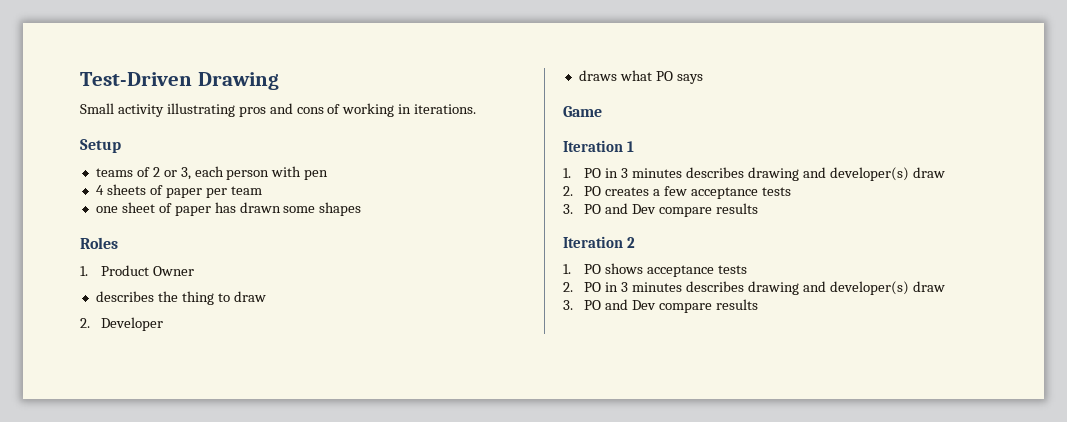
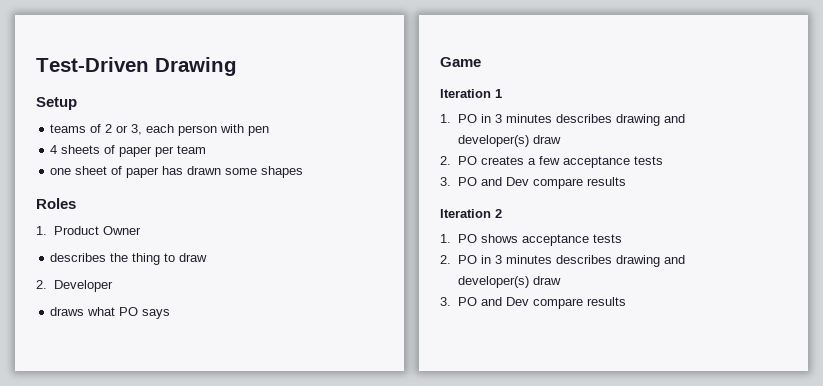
[80,103,477,117] // Small activity illustrating pros and cons of working in iterations. -> (237, 66) none

